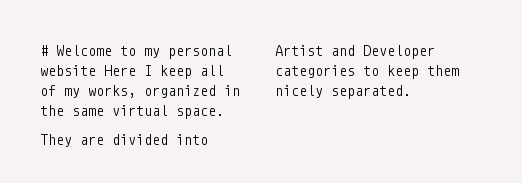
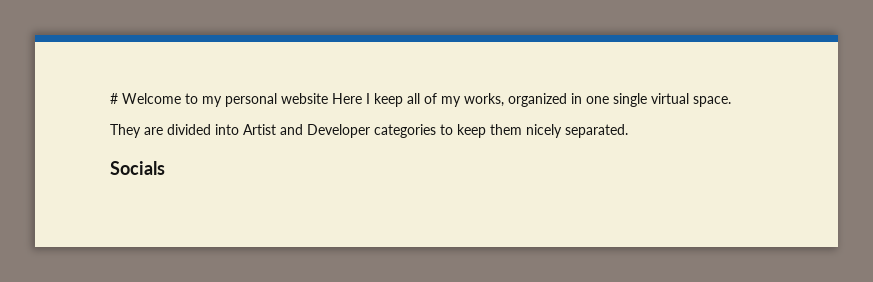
[40,105,104,116] the same -> [586,93,647,107] one single
(411, 92) none -> [110,161,165,175] // Socials

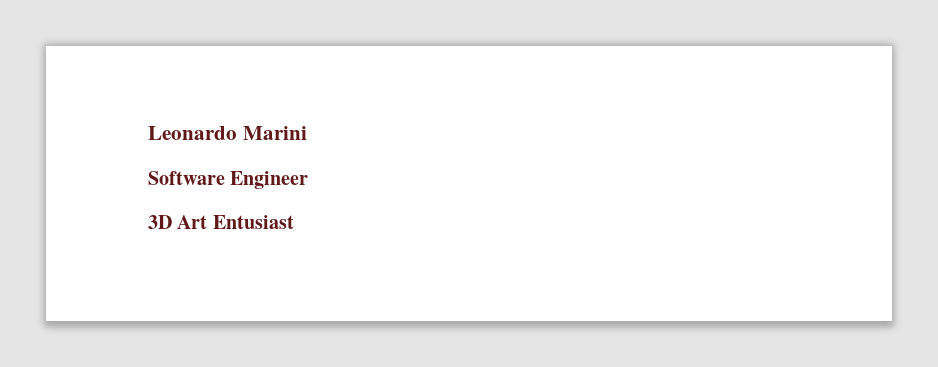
[110,93,731,107] [110,124,628,138] [110,161,165,175] # Welcome to my personal website Here I keep all of my works, organized in one single virtual space. // They are divided into Artist and Developer categories to keep them nicely separated. // Socials -> [148,126,307,140] [148,171,309,189] [148,215,294,229] Leonardo Marini // Software Engineer // 3D Art Entusiast

